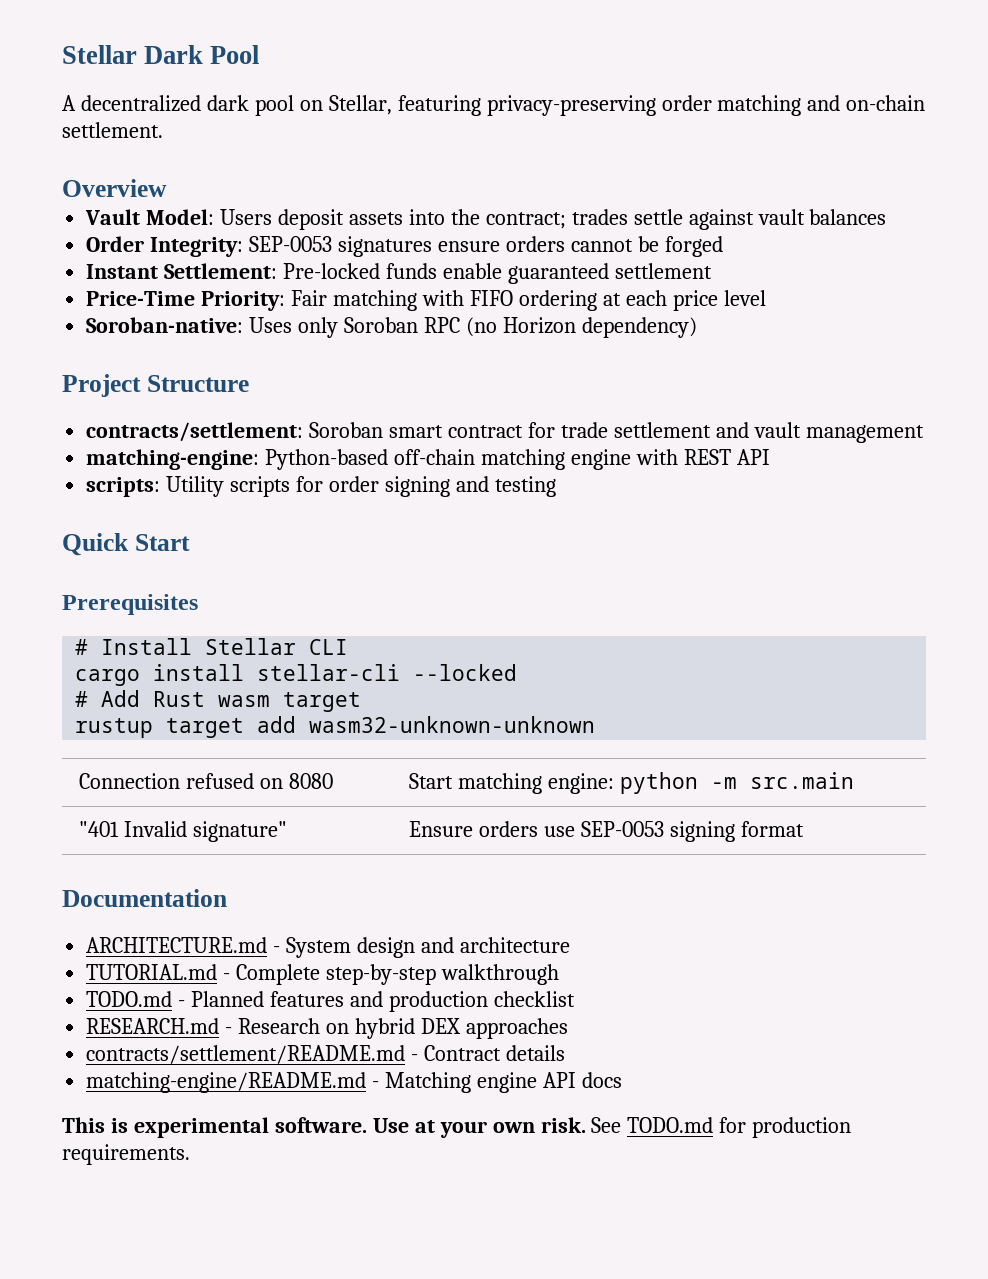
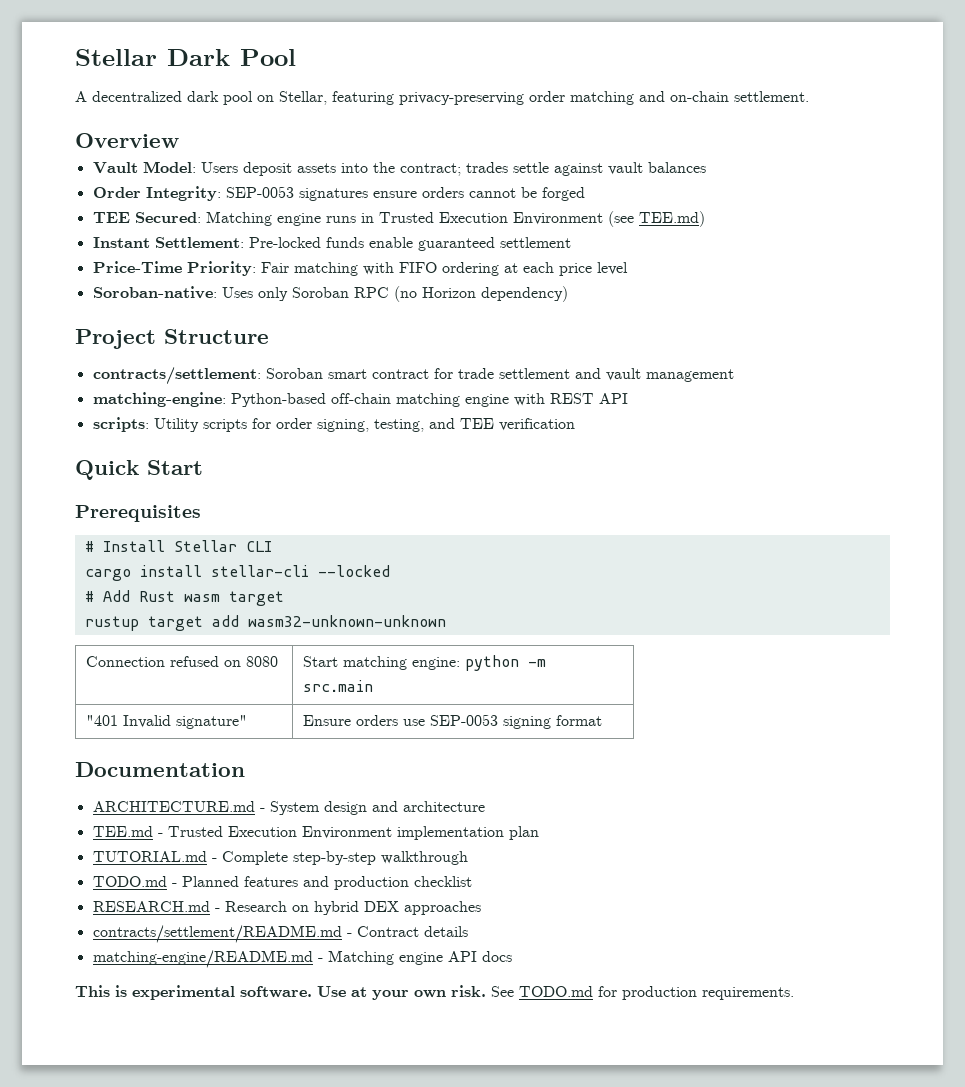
(723, 246) none -> [92,211,705,227] // TEE Secured: Matching engine runs in Trusted Execution Environment (see TEE.md)
[384,476,556,497] signing and testing -> [316,418,575,432] signing, testing, and TEE verification
(570, 945) none -> [92,826,539,840] // TEE.md - Trusted Execution Environment implementation plan

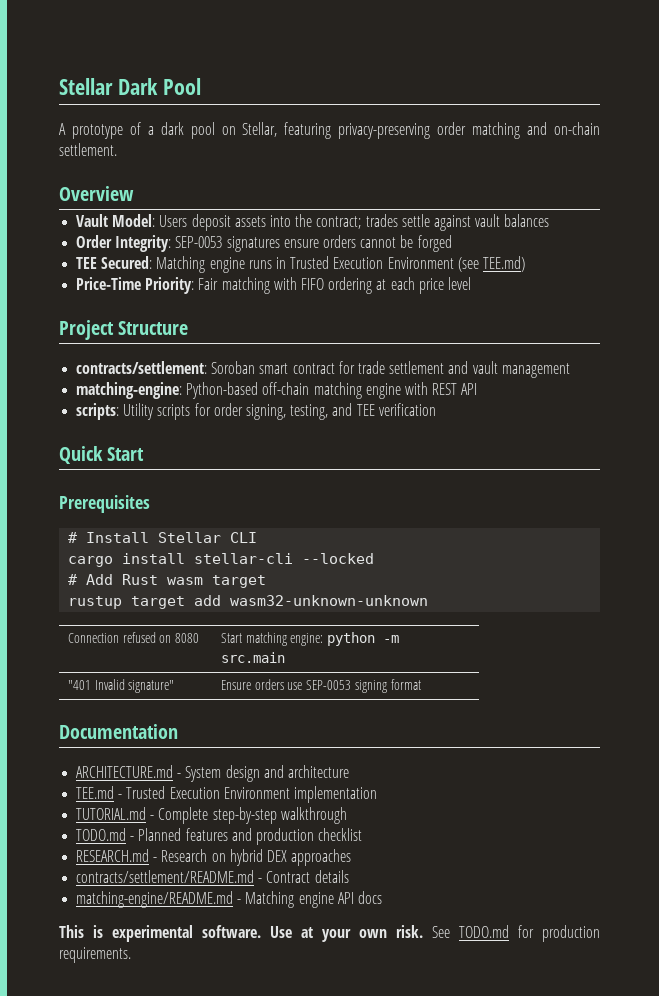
[92,91,182,102] decentralized -> [71,122,154,139] prototype of a
[92,237,571,251] // Instant Settlement: Pre-locked funds enable guaranteed settlement -> (525, 264) none
[92,286,568,302] // Soroban-native: Uses only Soroban RPC (no Horizon dependency) -> (471, 283) none
[508,826,539,840] plan -> (377, 794) none

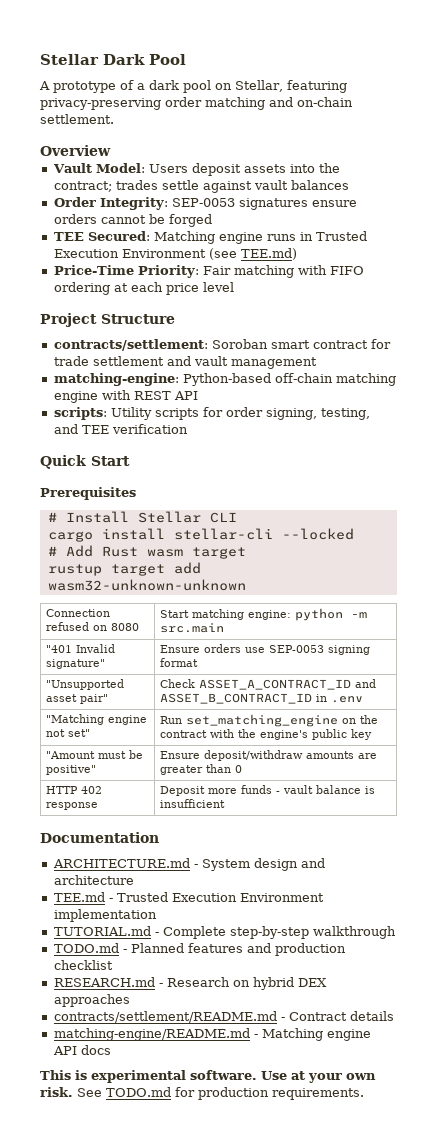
(421, 684) none -> [46,679,125,690] [46,694,109,704] [160,679,377,690] [160,693,364,704] [46,714,148,725] [46,729,91,737] [160,714,379,727] [160,729,373,740] [46,750,144,759] [46,765,97,775] [160,750,378,761] [160,764,243,775] [46,786,103,794] [46,802,99,810] [160,785,376,796] [160,799,226,808] // "Unsupported asset pair" | Check ASSET_A_CONTRACT_ID and ASSET_B_CONTRACT_ID in .env // "Matching engine not set" | Run set_matching_engine on the contract with the engine's public key // "Amount must be positive" | Ensure deposit/withdraw amounts are greater than 0 // HTTP 402 response | Deposit more funds - vault balance is insufficient

